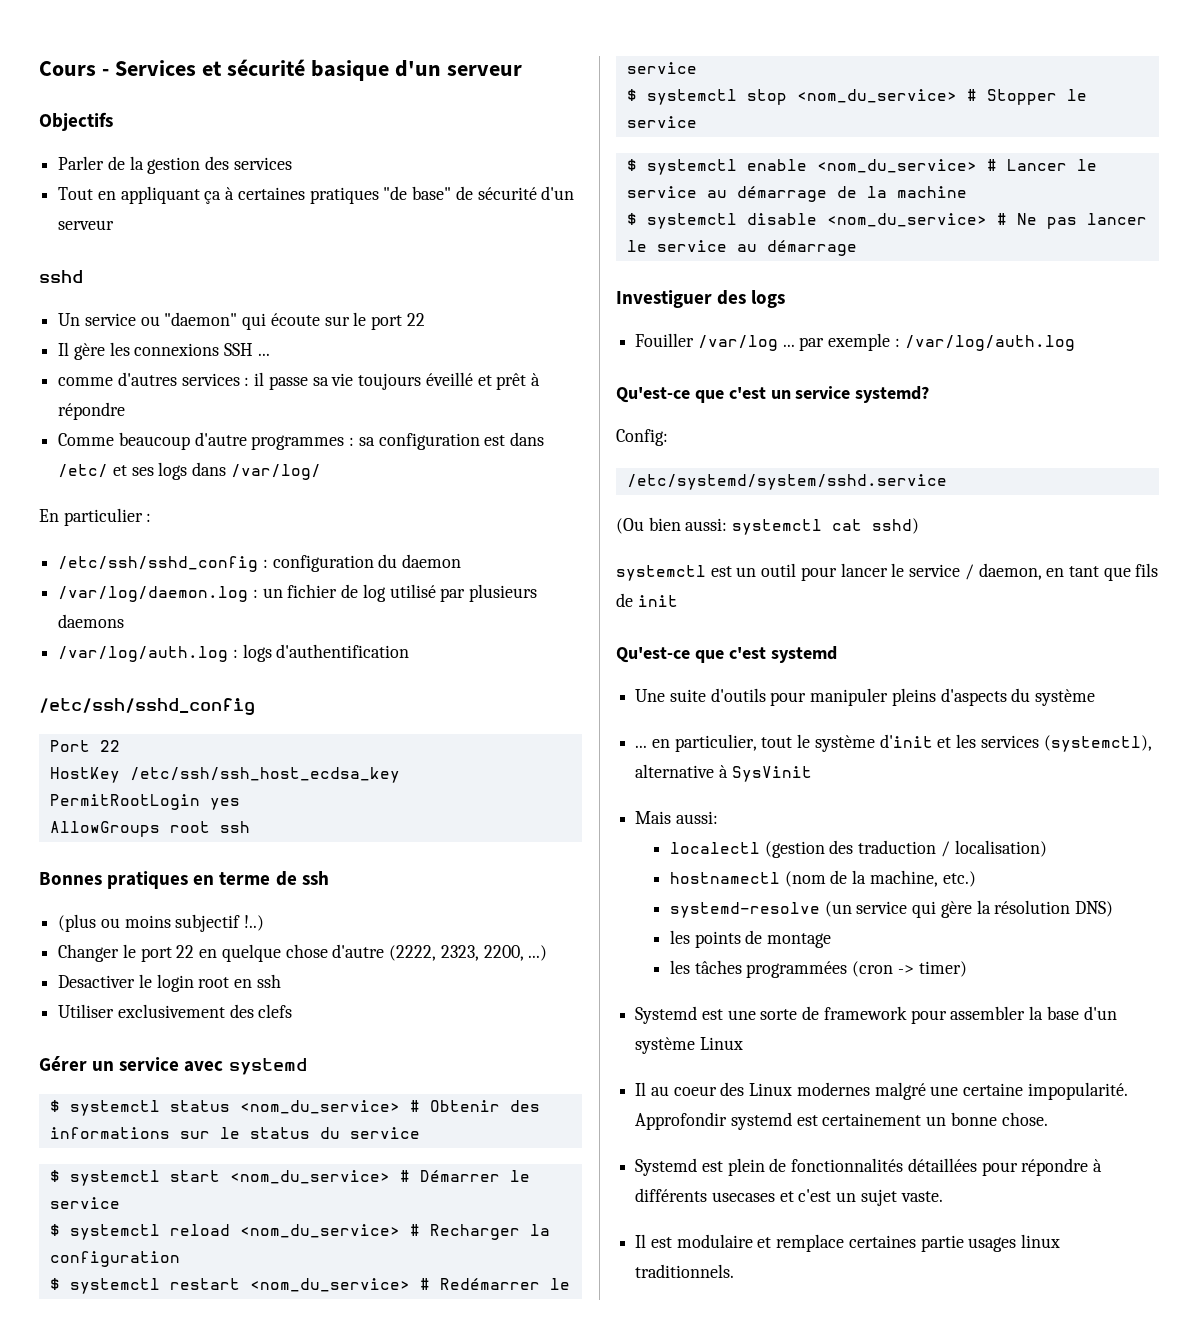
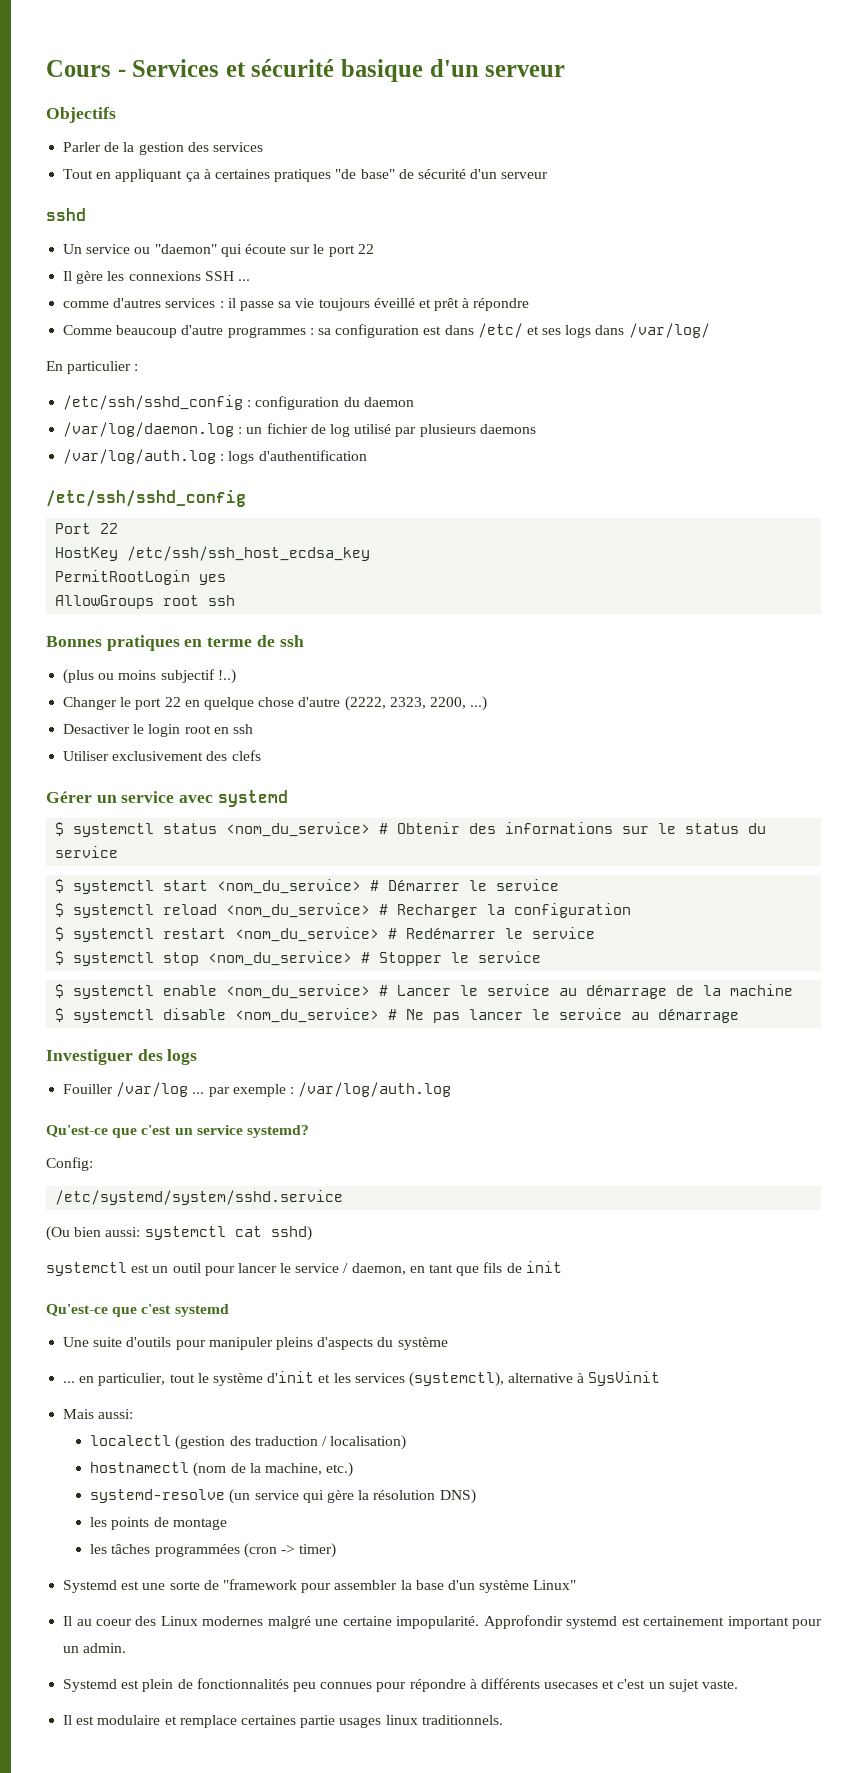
[823,1006,907,1020] framework -> [222,1579,297,1590] "framework
[699,1037,743,1050] Linux -> [533,1580,577,1590] Linux"
[926,1112,1048,1126] un bonne chose. -> [727,1616,823,1629] [63,1643,127,1653] important pour un admin.
[907,1158,977,1172] détaillées -> [292,1682,373,1692] peu connues

